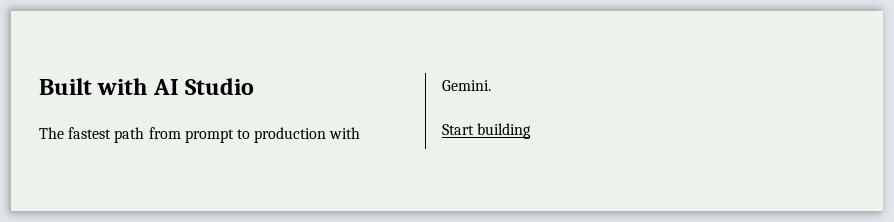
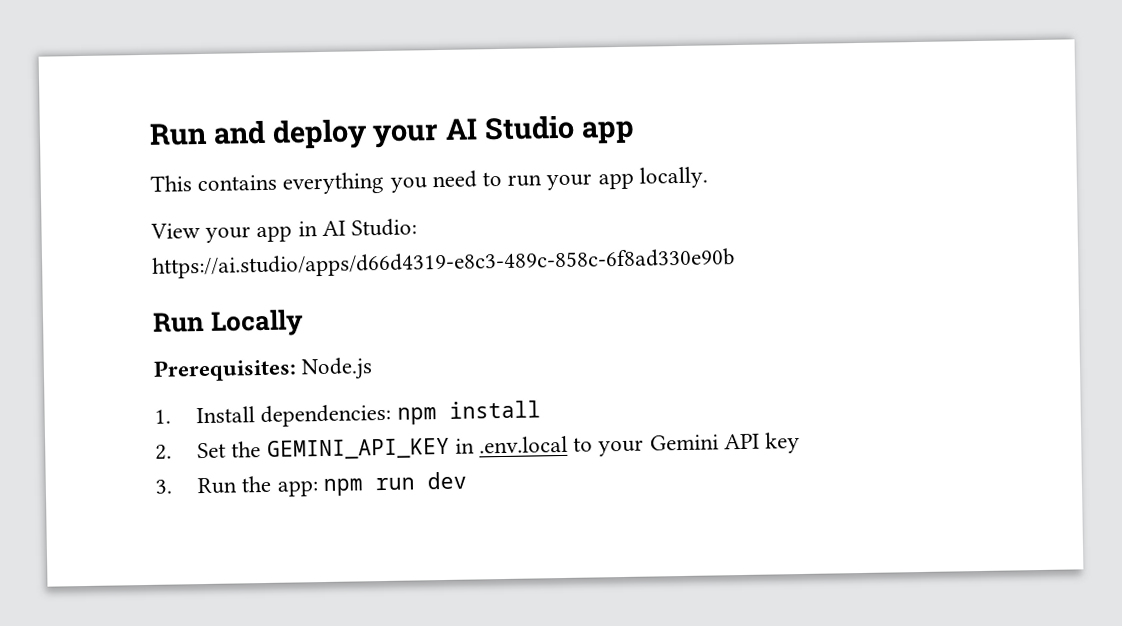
[39,78,255,95] [39,127,361,143] [442,80,491,91] [442,123,532,139] Built with AI Studio // The fastest path from prompt to production with Gemini. // Start building -> [149,114,635,150] [150,166,708,195] [150,218,418,243] [152,248,735,279] [152,309,305,337] [153,357,374,382] [154,400,541,428] [155,432,800,460] [155,471,467,497] Run and deploy your AI Studio app // This contains everything you need to run your app locally. // View your app in AI Studio: https://ai.studio/apps/d66d4319-e8c3-489c-858c-6f8ad330e90b // Run Locally // Prerequisites: Node.js // 1. Install dependencies: npm install // 2. Set the GEMINI_API_KEY in .env.local to your Gemini API key // 3. Run the app: npm run dev

